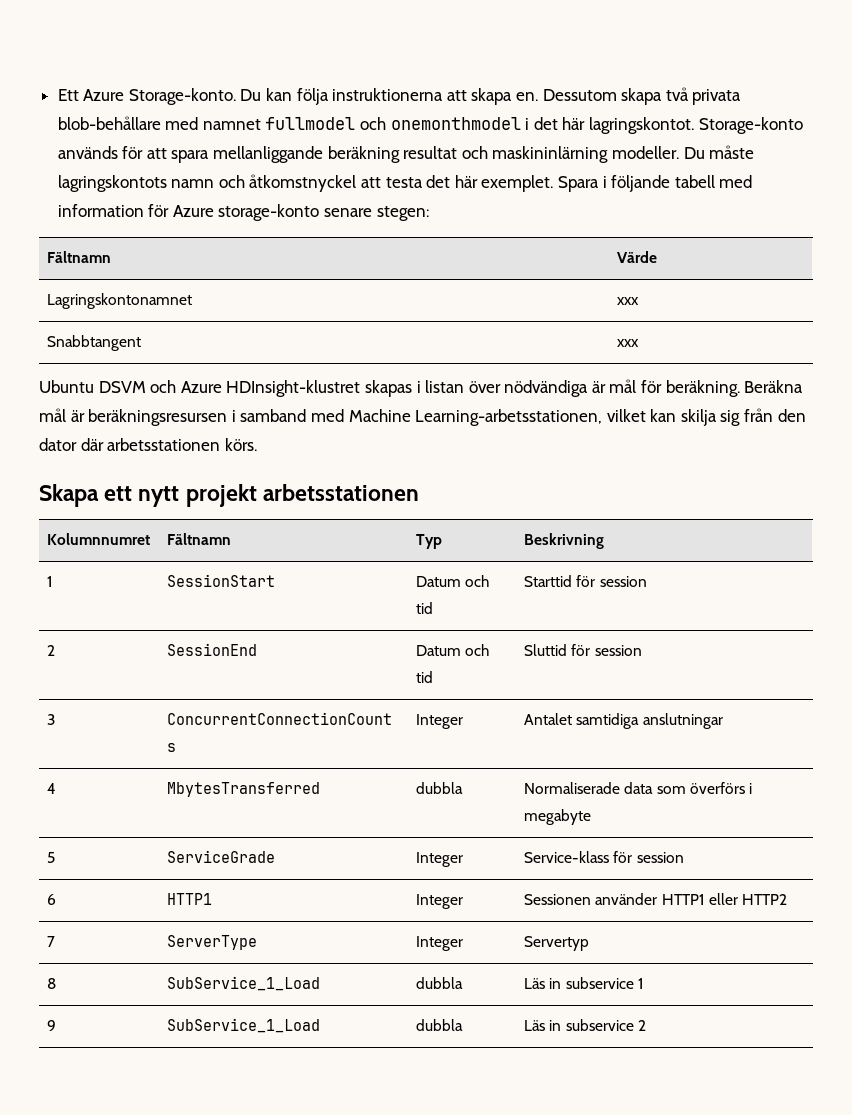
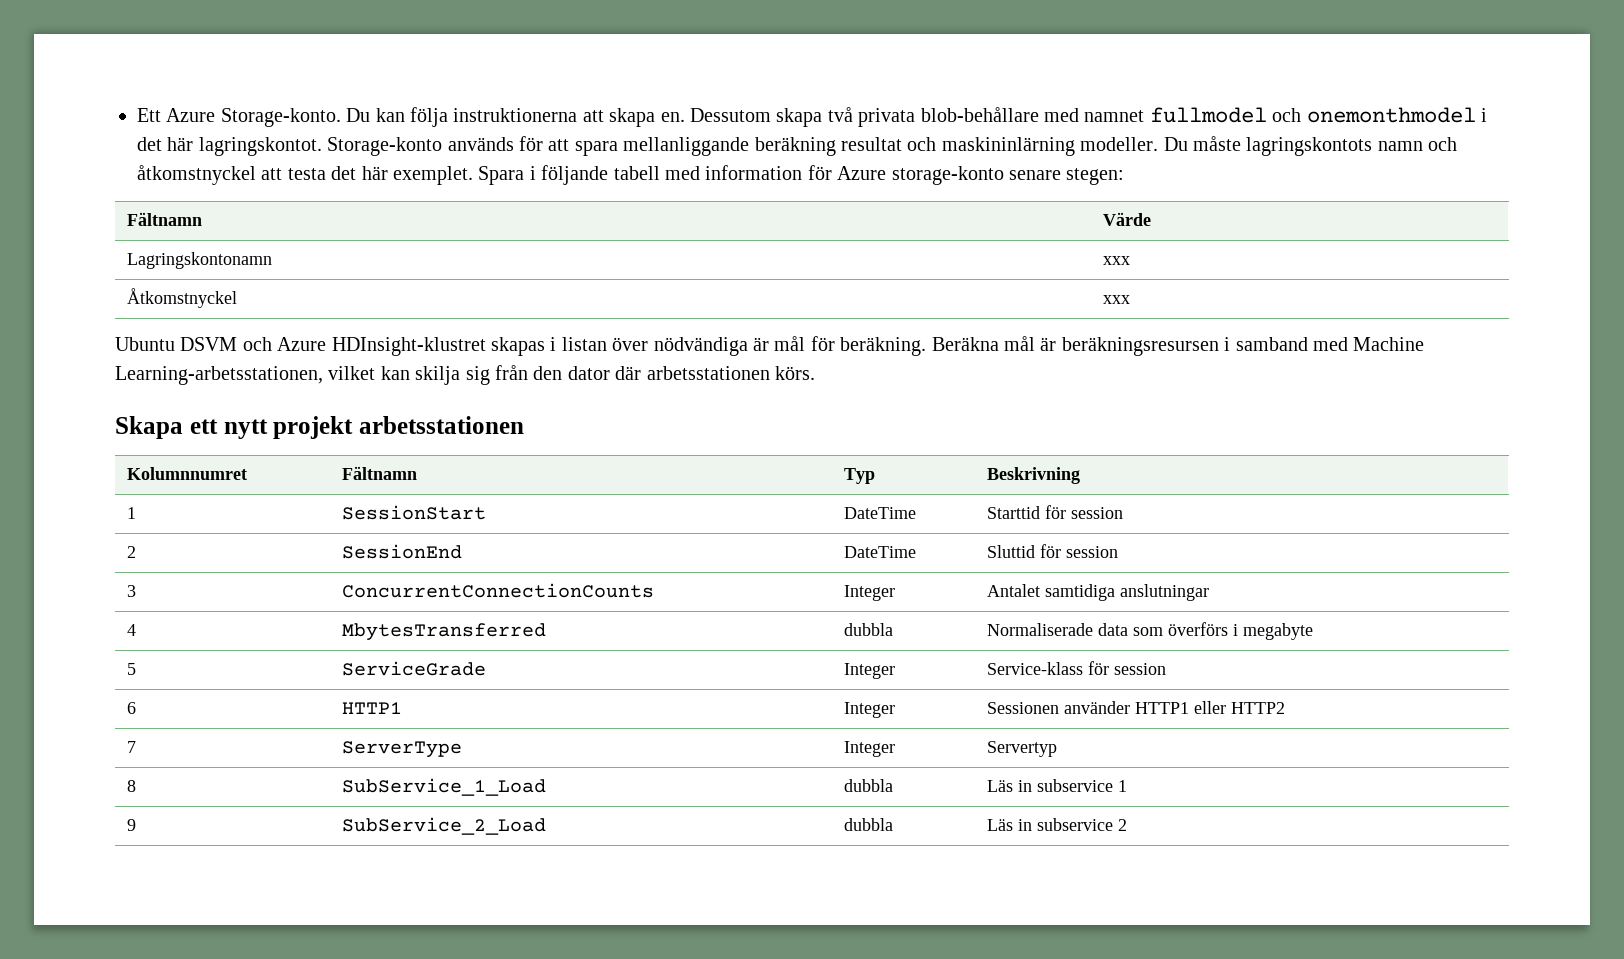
[47,293,193,309] [617,297,640,305] [47,335,142,351] Lagringskontonamnet | xxx // Snabbtangent -> [126,252,272,269] [1102,256,1130,265] [126,288,237,308] Lagringskontonamn | xxx // Åtkomstnyckel
[416,575,490,587] [416,602,434,614] Datum och tid -> [843,507,916,519] DateTime
[416,644,490,656] [416,671,434,683] Datum och tid -> [843,546,916,558] DateTime
[167,1018,321,1033] SubService_1_Load -> [341,817,546,835] SubService_2_Load

